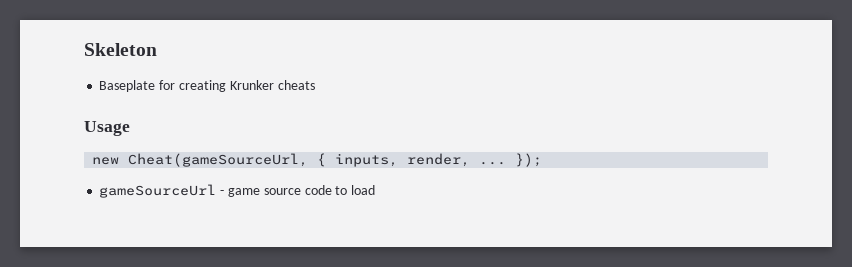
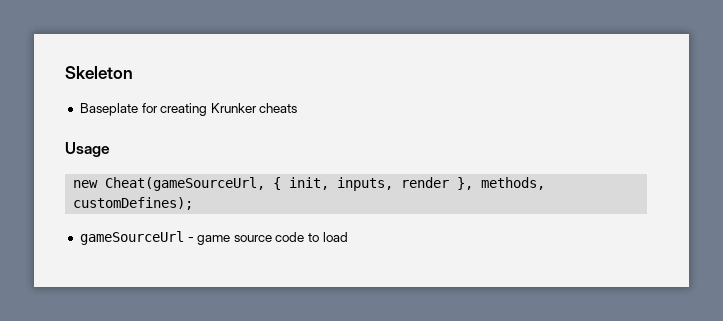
[335,153,543,167] inputs, render, ... }); -> [289,177,546,191] [73,197,194,210] init, inputs, render }, methods, customDefines);

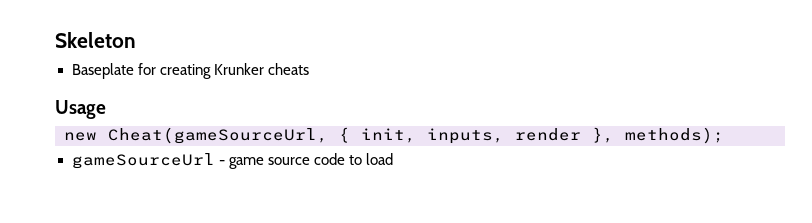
[481,177,546,190] [73,197,194,210] methods, customDefines); -> [625,127,724,144] methods);

